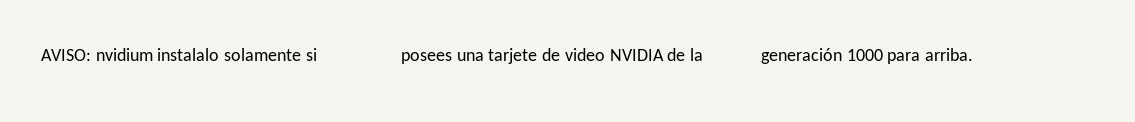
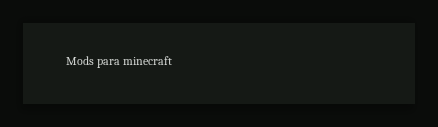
[41,48,974,64] AVISO: nvidium instalalo solamente si posees una tarjete de video NVIDIA de la generación 1000 para arriba. -> [66,56,173,68] Mods para minecraft

